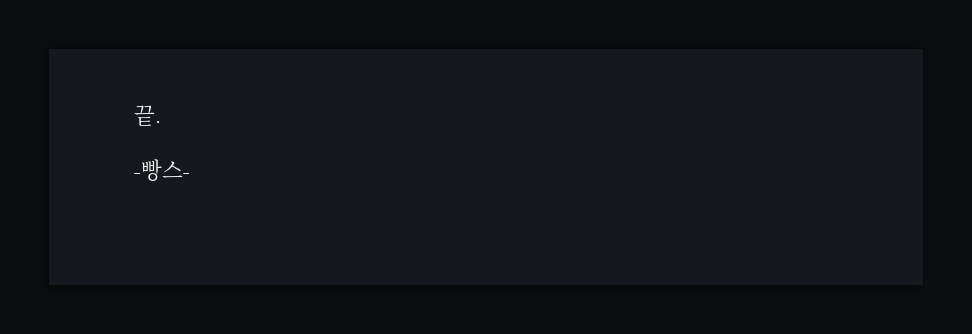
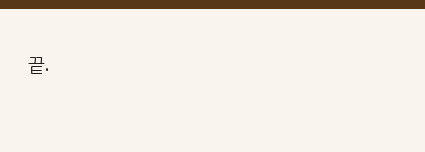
[134,159,190,181] // -빵스- -> (49, 65) none

